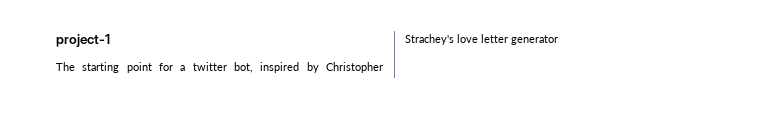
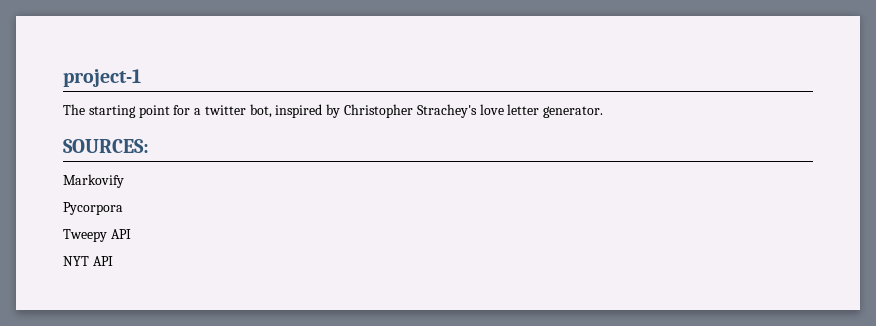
[511,35,558,45] generator -> [543,106,604,118] [63,139,149,153] [63,174,124,188] [63,202,123,215] [63,229,131,242] [63,256,113,266] generator. // SOURCES: // Markovify // Pycorpora // Tweepy API // NYT API

